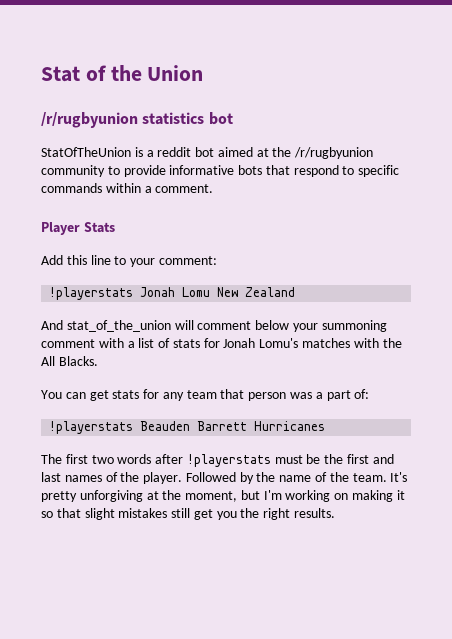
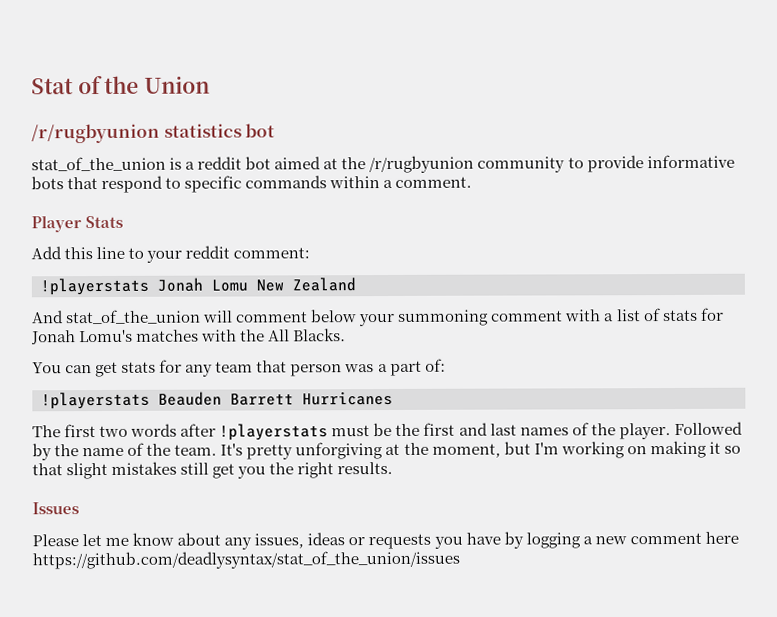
[41,147,131,157] StatOfTheUnion -> [31,156,166,172] stat_of_the_union
(156, 262) none -> [185,245,231,259] reddit
(336, 513) none -> [32,502,79,515] [32,531,739,550] [32,550,460,570] // Issues // Please let me know about any issues, ideas or requests you have by logging a new comment here https://github.com/deadlysyntax/stat_of_the_union/issues

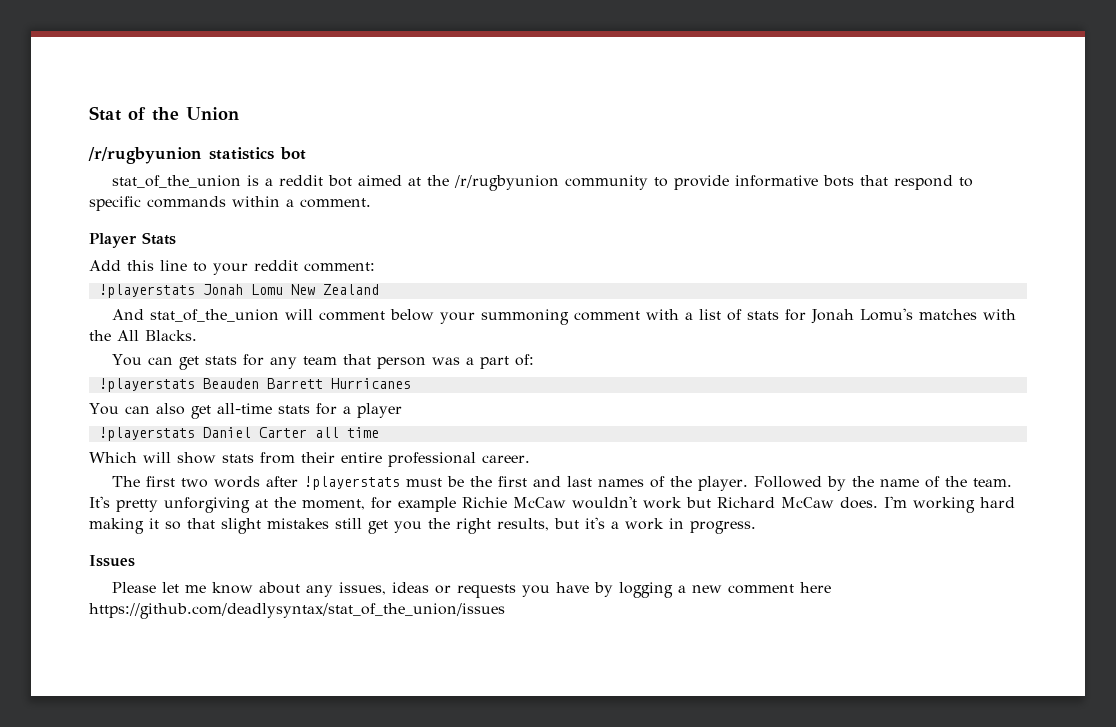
(393, 398) none -> [89,403,402,419] [98,427,379,441] [89,452,530,467] // You can also get all-time stats for a player // !playerstats Daniel Carter all time // Which will show stats from their entire professional career.
[503,441,531,455] but -> [371,496,878,512] for example Richie McCaw wouldn't work but Richard McCaw does.
[626,446,647,455] on -> [980,497,1015,508] hard
[337,461,394,475] results. -> [497,517,756,534] results, but it's a work in progress.

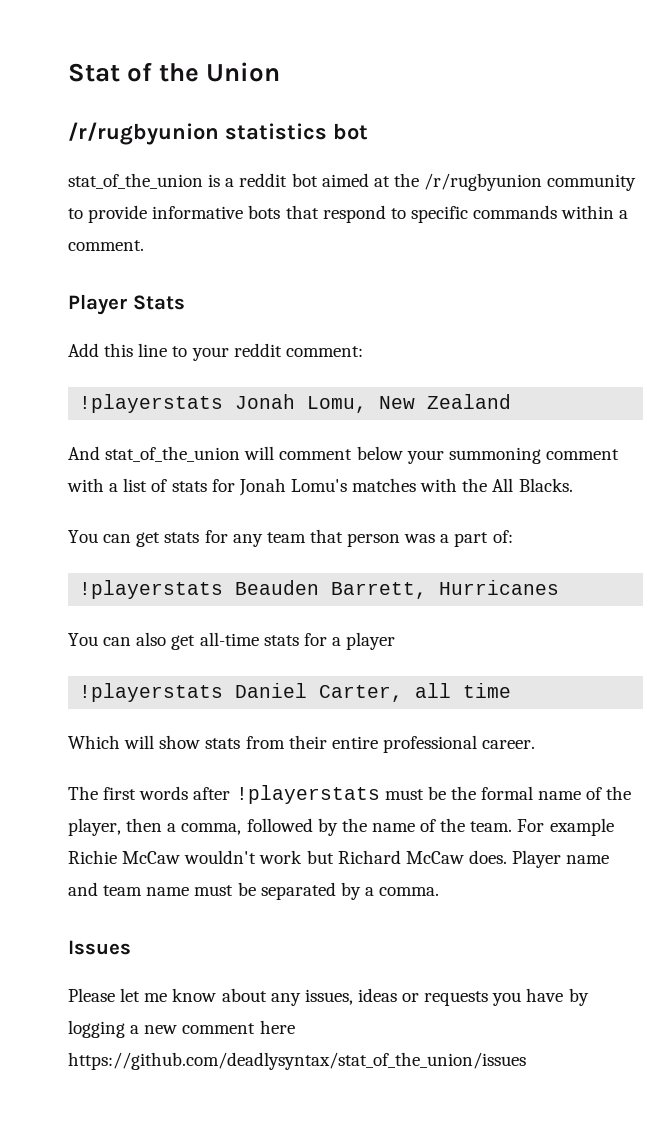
[250,284,283,295] Lomu -> [307,396,368,413] Lomu,
[266,378,323,389] Barrett -> [331,582,428,599] Barrett,
[258,427,307,438] Carter -> [319,685,404,702] Carter,
[181,478,209,488] two -> (137, 793) none
[498,476,823,491] first and last names of the player. Followed -> [481,786,632,800] [68,818,313,836] formal name of the player, then a comma, followed
[89,496,392,513] It's pretty unforgiving at the moment, for -> [517,819,545,832] For
[884,496,1015,513] [89,517,756,534] I'm working hard making it so that slight mistakes still get you the right results, but it's a work in progress. -> [512,850,610,868] [68,882,440,900] Player name and team name must be separated by a comma.

